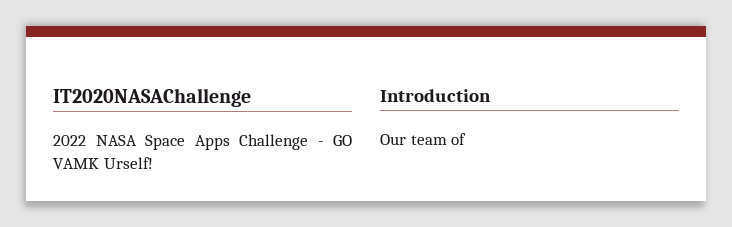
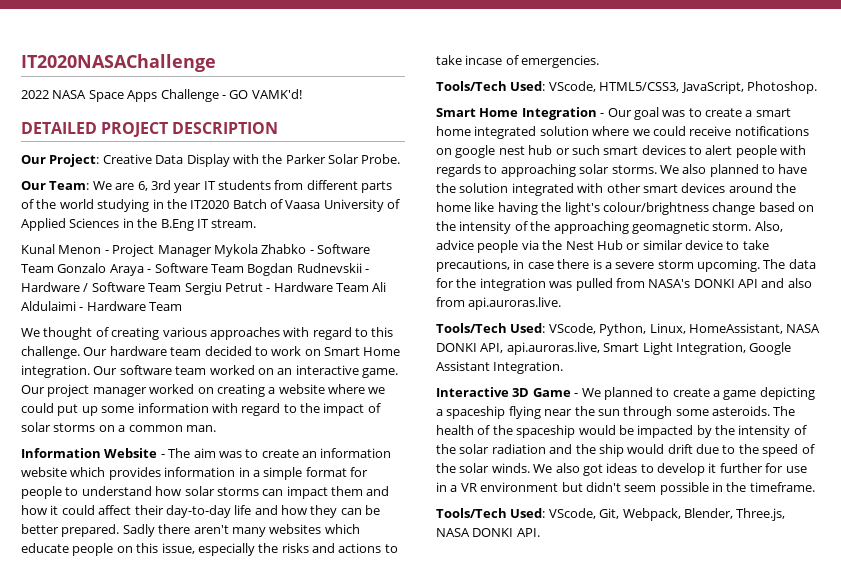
[53,157,153,169] [380,89,491,102] [380,133,467,145] VAMK Urself! // Introduction // Our team of -> [251,89,302,99] [21,122,279,137] [21,154,401,167] [21,180,393,193] [21,199,401,212] [21,218,257,231] [21,244,370,257] [21,263,369,276] [21,282,387,295] [21,301,183,311] [21,327,394,340] [21,346,401,359] [21,365,398,378] [21,384,386,397] [21,403,381,416] [21,422,216,432] [21,448,392,458] [21,467,368,480] [21,486,390,499] [21,505,381,518] [21,524,360,537] [21,543,398,556] [436,55,600,68] [436,81,817,94] [436,107,791,120] [436,126,809,139] [436,145,807,158] [436,164,808,177] [436,183,796,196] [436,202,814,215] [436,221,783,234] [436,240,769,253] [436,259,816,272] [436,278,812,291] [436,297,562,310] [436,323,821,336] [436,342,792,355] [436,361,564,374] [436,387,815,400] [436,406,796,419] [436,425,807,438] [436,444,815,457] [436,463,807,476] [436,482,815,495] [436,508,786,521] [436,528,540,537] VAMK'd! // DETAILED PROJECT DESCRIPTION // Our Project: Creative Data Display with the Parker Solar Probe. // Our Team: We are 6, 3rd year IT students from different parts of the world studying in the IT2020 Batch of Vaasa University of Applied Sciences in the B.Eng IT stream. // Kunal Menon - Project Manager Mykola Zhabko - Software Team Gonzalo Araya - Software Team Bogdan Rudnevskii - Hardware / Software Team Sergiu Petrut - Hardware Team Ali Aldulaimi - Hardware Team // We thought of creating various approaches with regard to this challenge. Our hardware team decided to work on Smart Home integration. Our software team worked on an interactive game. Our project manager worked on creating a website where we could put up some information with regard to the impact of solar storms on a common man. // Information Website - The aim was to create an information website which provides information in a simple format for people to understand how solar storms can impact them and how it could affect their day-to-day life and how they can be better prepared. Sadly there aren't many websites which educate people on this issue, especially the risks and actions to take incase of emergencies. // Tools/Tech Used: VScode, HTML5/CSS3, JavaScript, Photoshop. // Smart Home Integration - Our goal was to create a smart home integrated solution where we could receive notifications on google nest hub or such smart devices to alert people with regards to approaching solar storms. We also planned to have the solution integrated with other smart devices around the home like having the light's colour/brightness change based on the intensity of the approaching geomagnetic storm. Also, advice people via the Nest Hub or similar device to take precautions, in case there is a severe storm upcoming. The data for the integration was pulled from NASA's DONKI API and also from api.auroras.live. // Tools/Tech Used: VScode, Python, Linux, HomeAssistant, NASA DONKI API, api.auroras.live, Smart Light Integration, Google Assistant Integration. // Interactive 3D Game - We planned to create a game depicting a spaceship flying near the sun through some asteroids. The health of the spaceship would be impacted by the intensity of the solar radiation and the ship would drift due to the speed of the solar winds. We also got ideas to develop it further for use in a VR environment but didn't seem possible in the timeframe. // Tools/Tech Used: VScode, Git, Webpack, Blender, Three.js, NASA DONKI API.

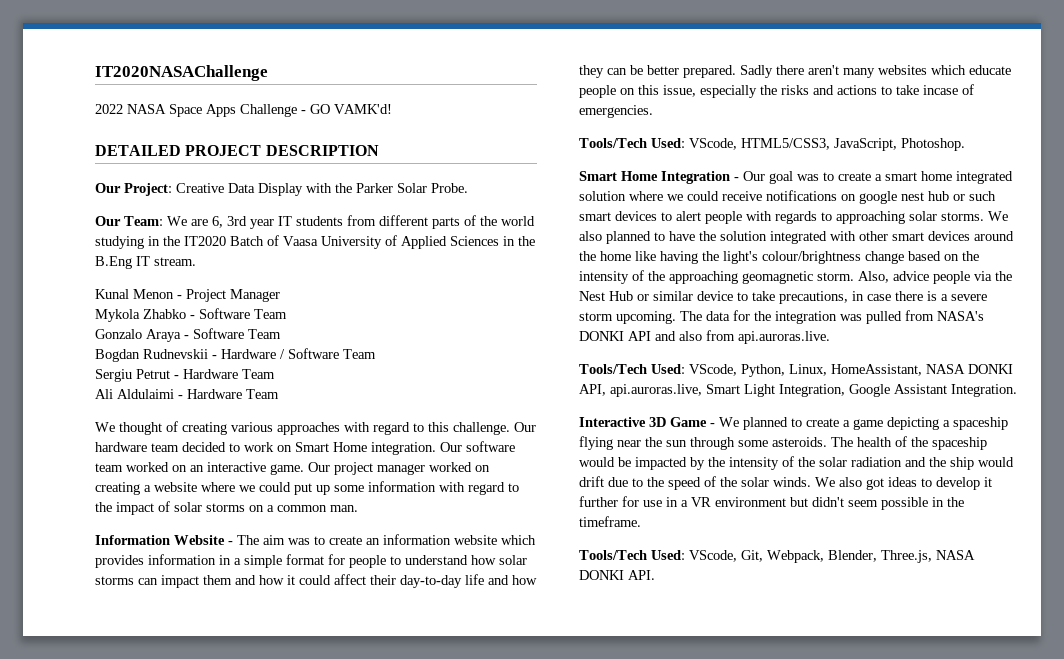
(212, 251) none -> (280, 295) //
(54, 268) none -> (287, 314) //
(244, 268) none -> (281, 334) //
(182, 287) none -> (376, 354) //
(369, 287) none -> (275, 374) //

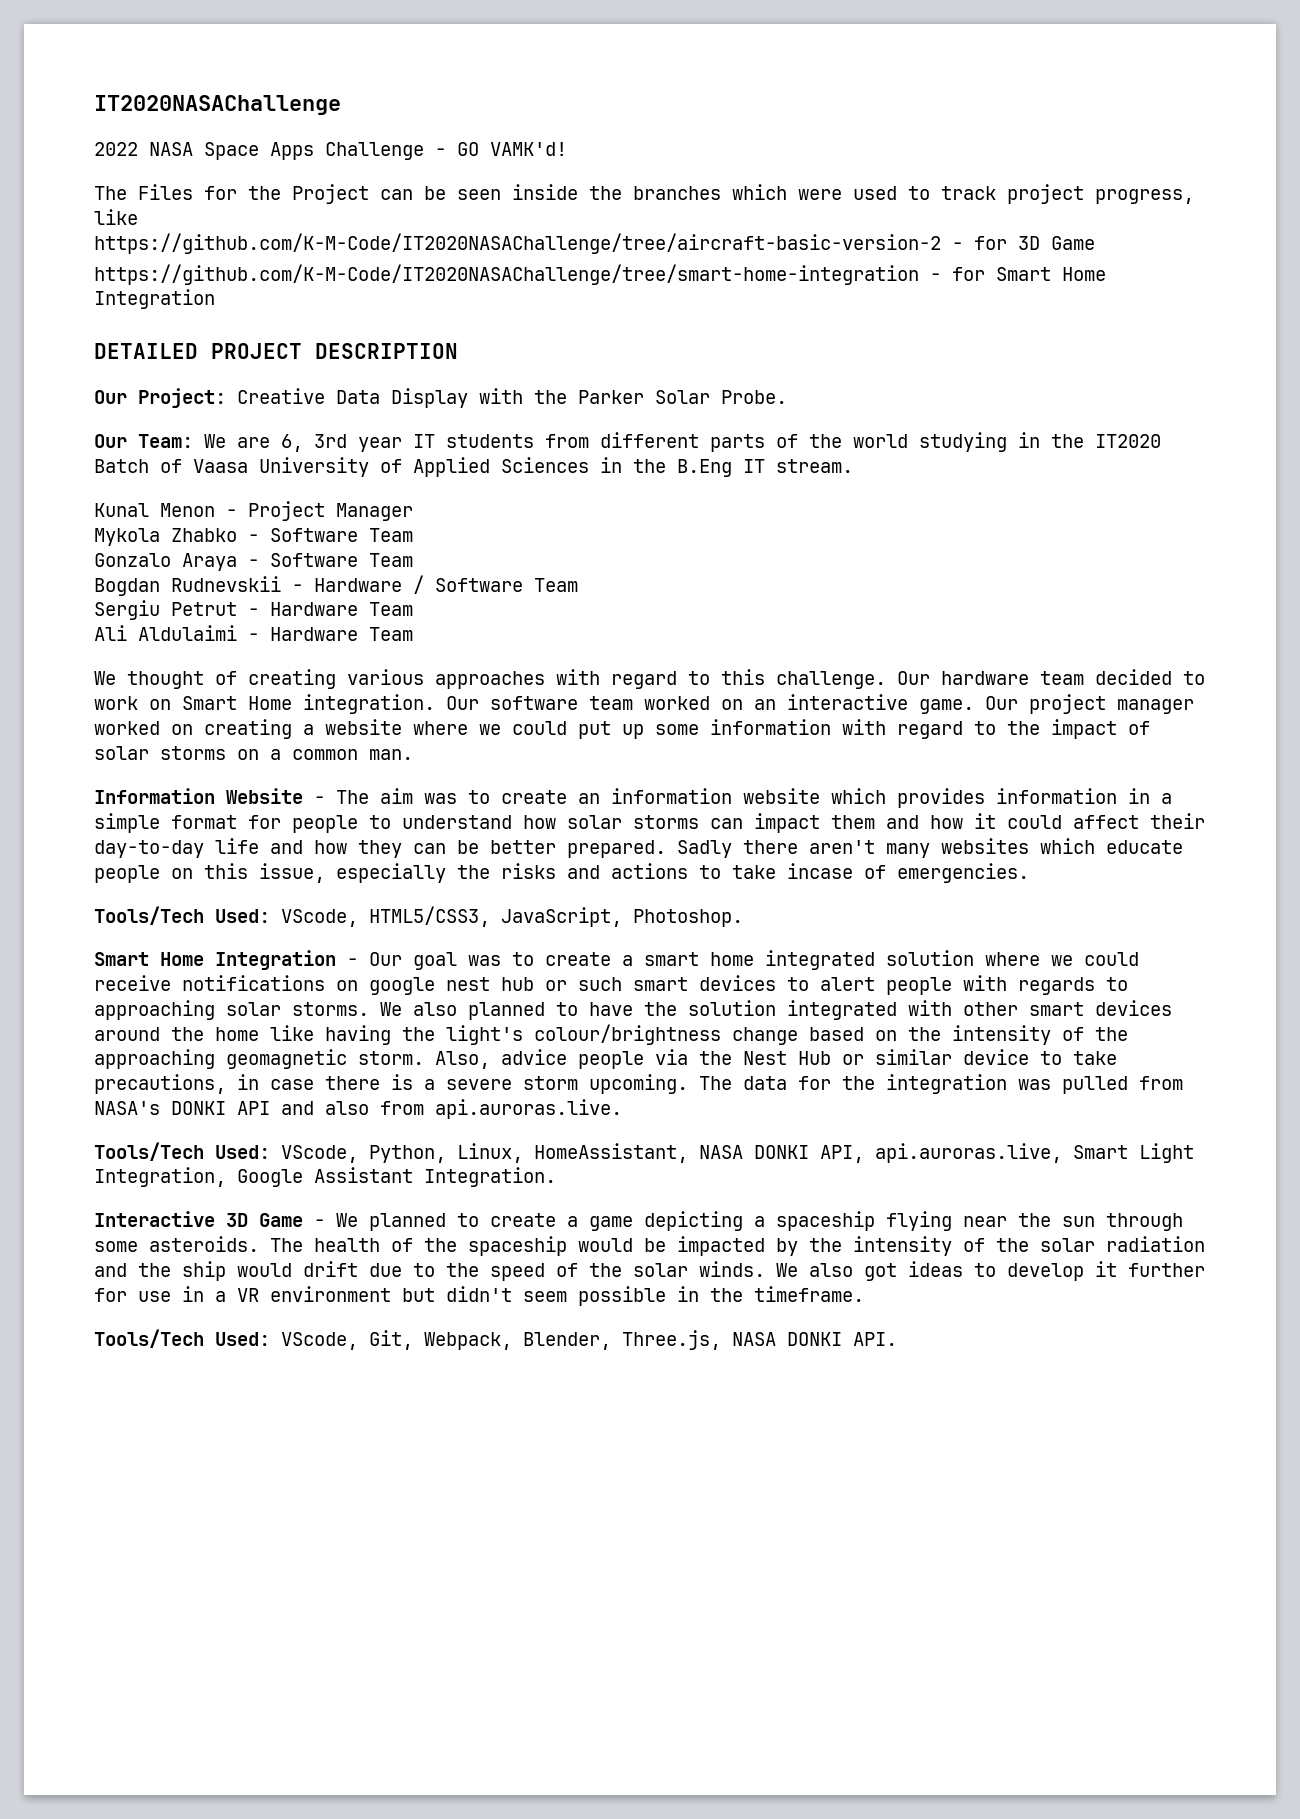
(392, 109) none -> [94,184,1194,204] [94,209,138,225] [94,233,1095,254] [94,264,1106,285] [94,289,215,309] // The Files for the Project can be seen inside the branches which were used to track project progress, like // https://github.com/K-M-Code/IT2020NASAChallenge/tree/aircraft-basic-version-2 - for 3D Game // https://github.com/K-M-Code/IT2020NASAChallenge/tree/smart-home-integration - for Smart Home Integration

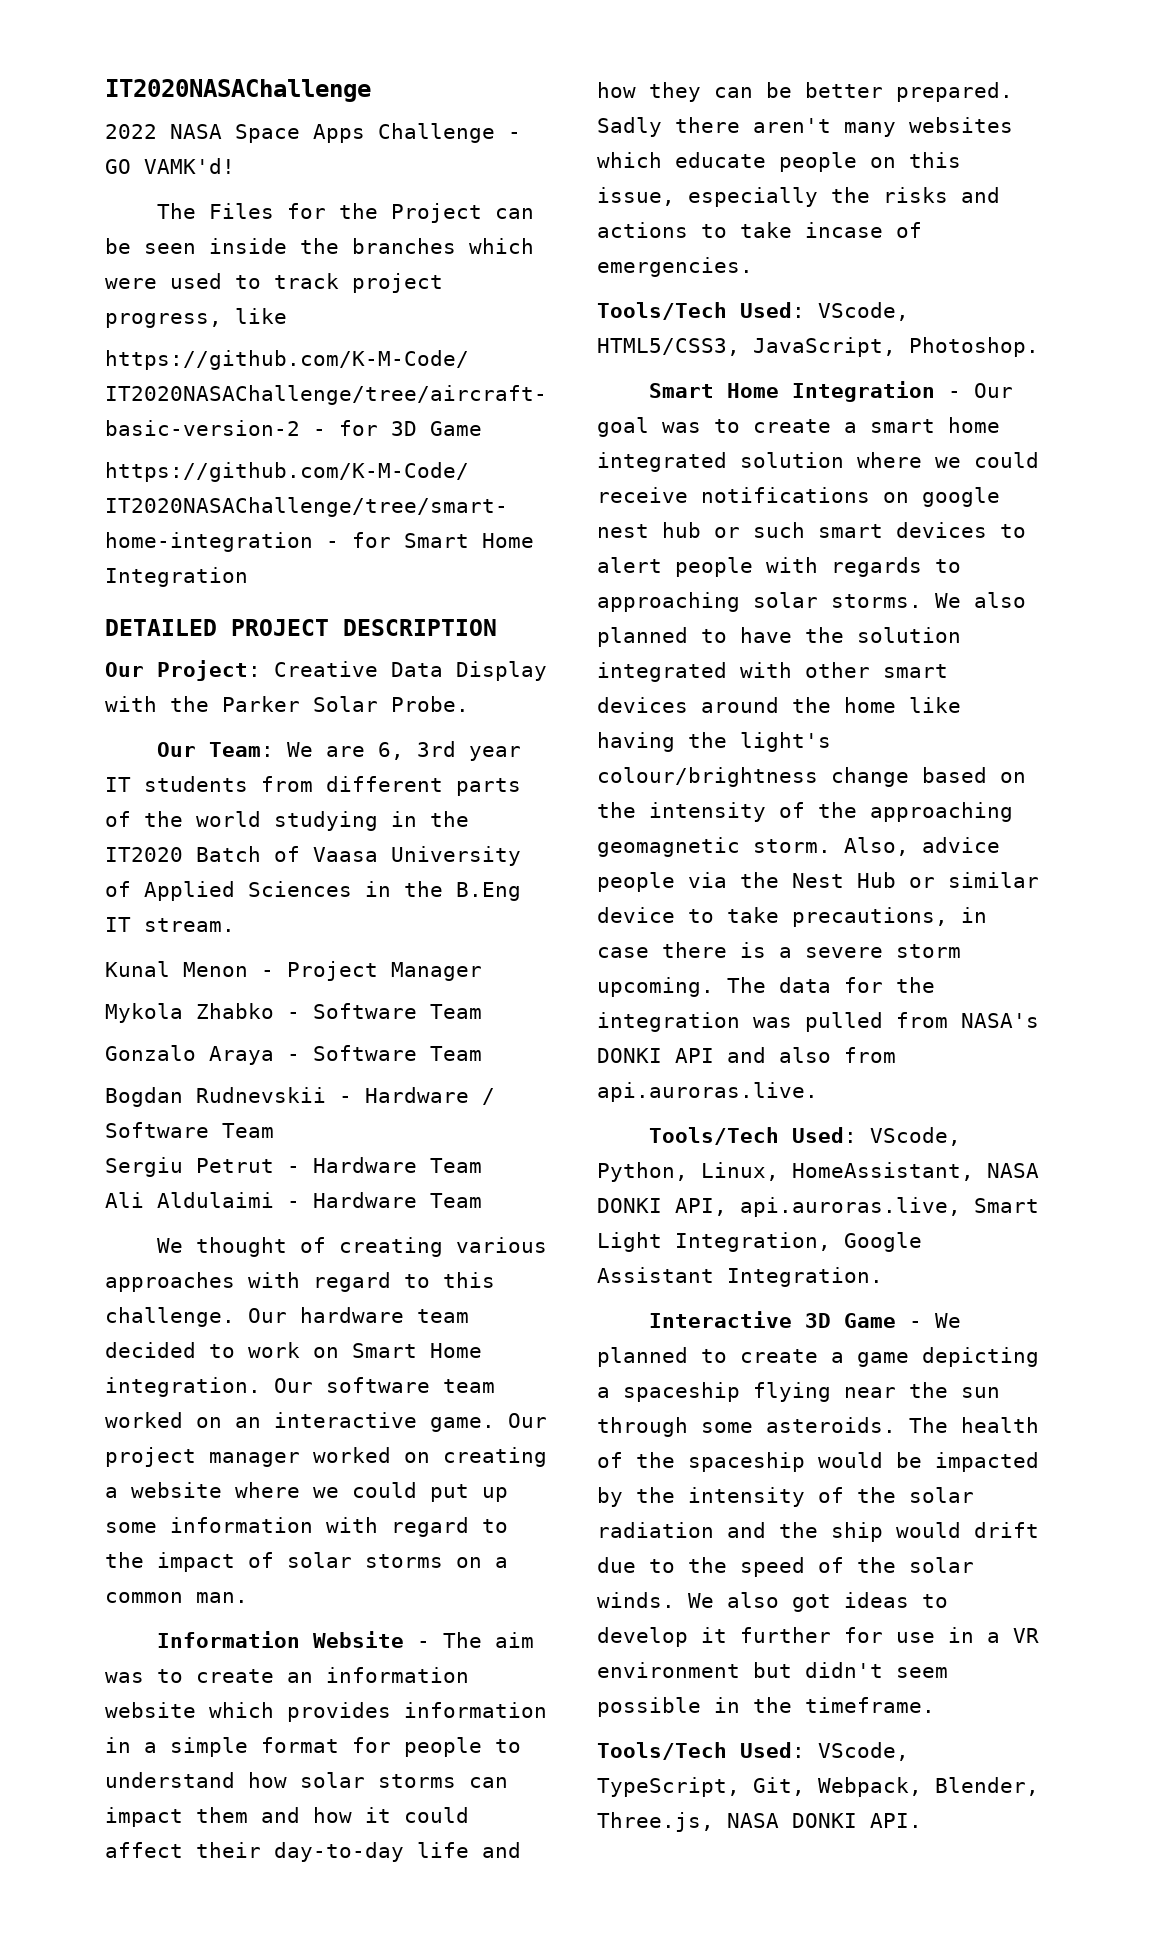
(358, 1341) none -> [597,1777,740,1797] TypeScript,

